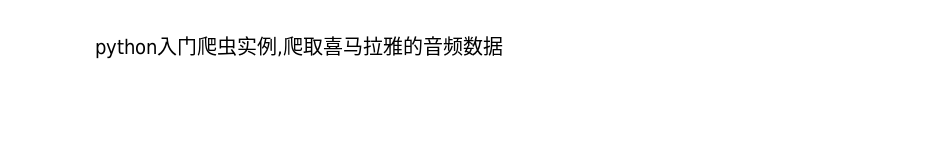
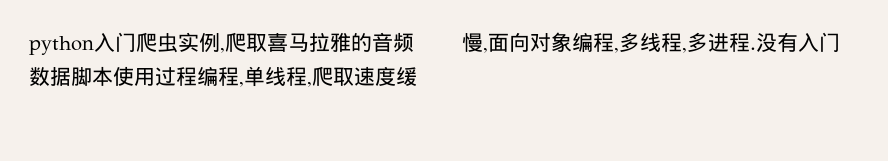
(503, 46) none -> [71,66,417,87] [462,32,840,53] 脚本使用过程编程,单线程,爬取速度缓慢,面向对象编程,多线程,多进程.没有入门

